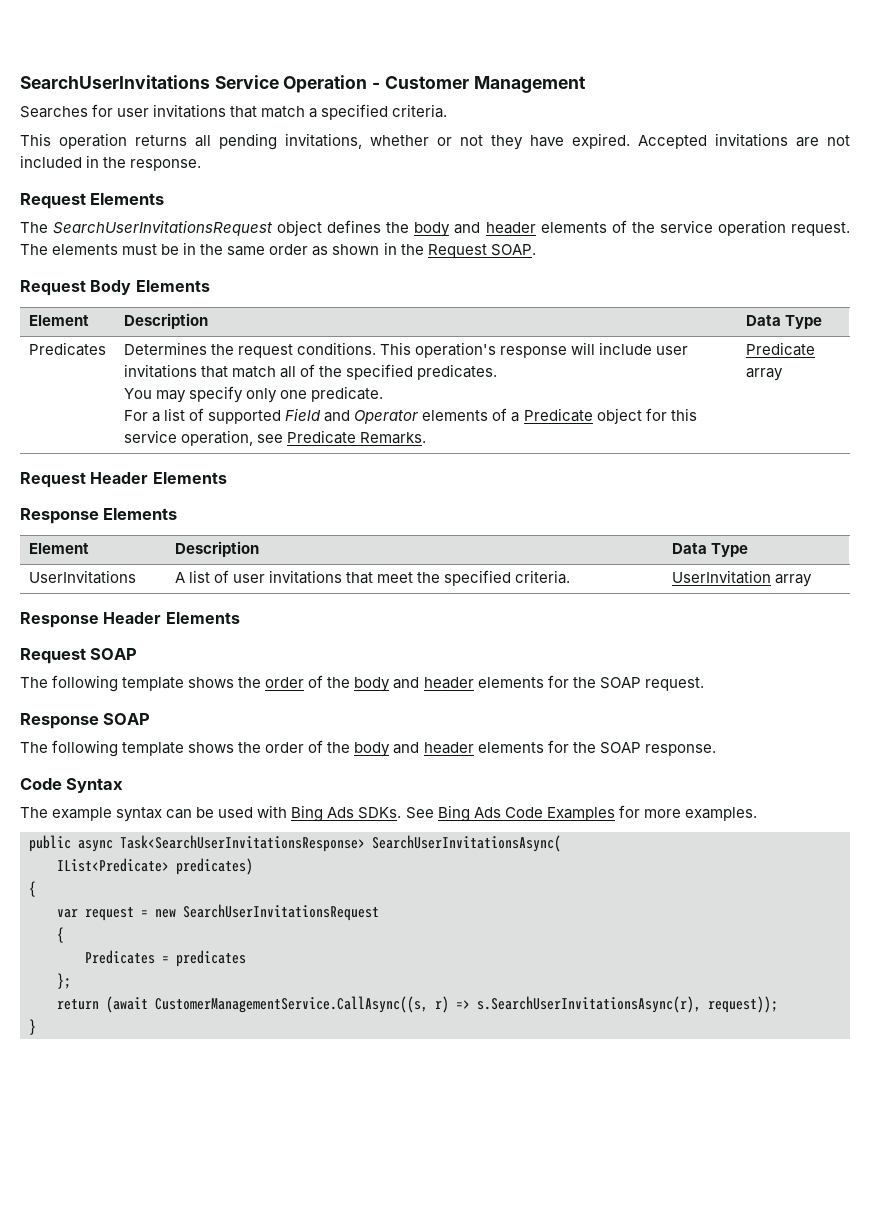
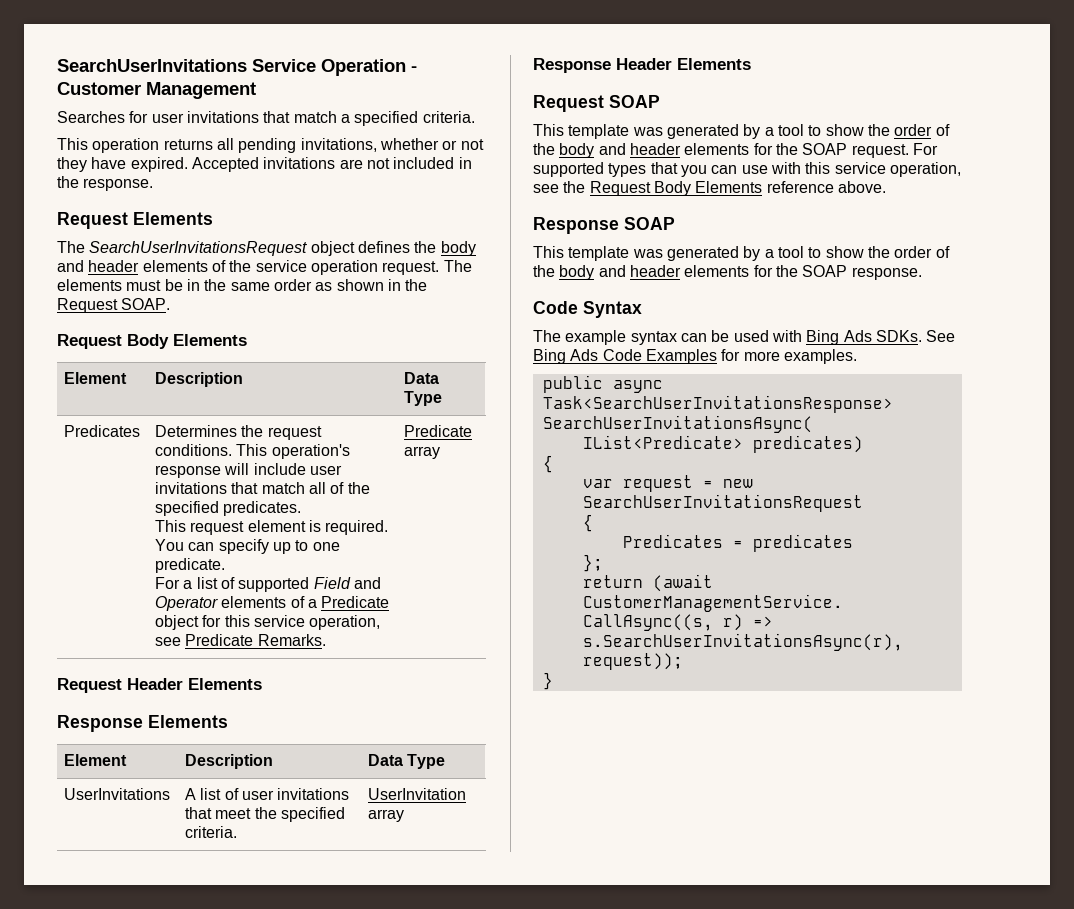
[123,386,278,403] You may specify only -> [155,520,389,535] [155,539,309,554] This request element is required. You can specify up to
[20,675,235,692] The following template shows -> [533,124,864,139] This template was generated by a tool to show
[20,713,151,729] [20,740,235,757] // Response SOAP // The following template shows -> [912,143,938,155] [533,162,961,177] [533,181,886,196] [533,217,675,234] [533,246,864,261] For supported types that you can use with this service operation, see the Request Body Elements reference above. // Response SOAP // This template was generated by a tool to show

